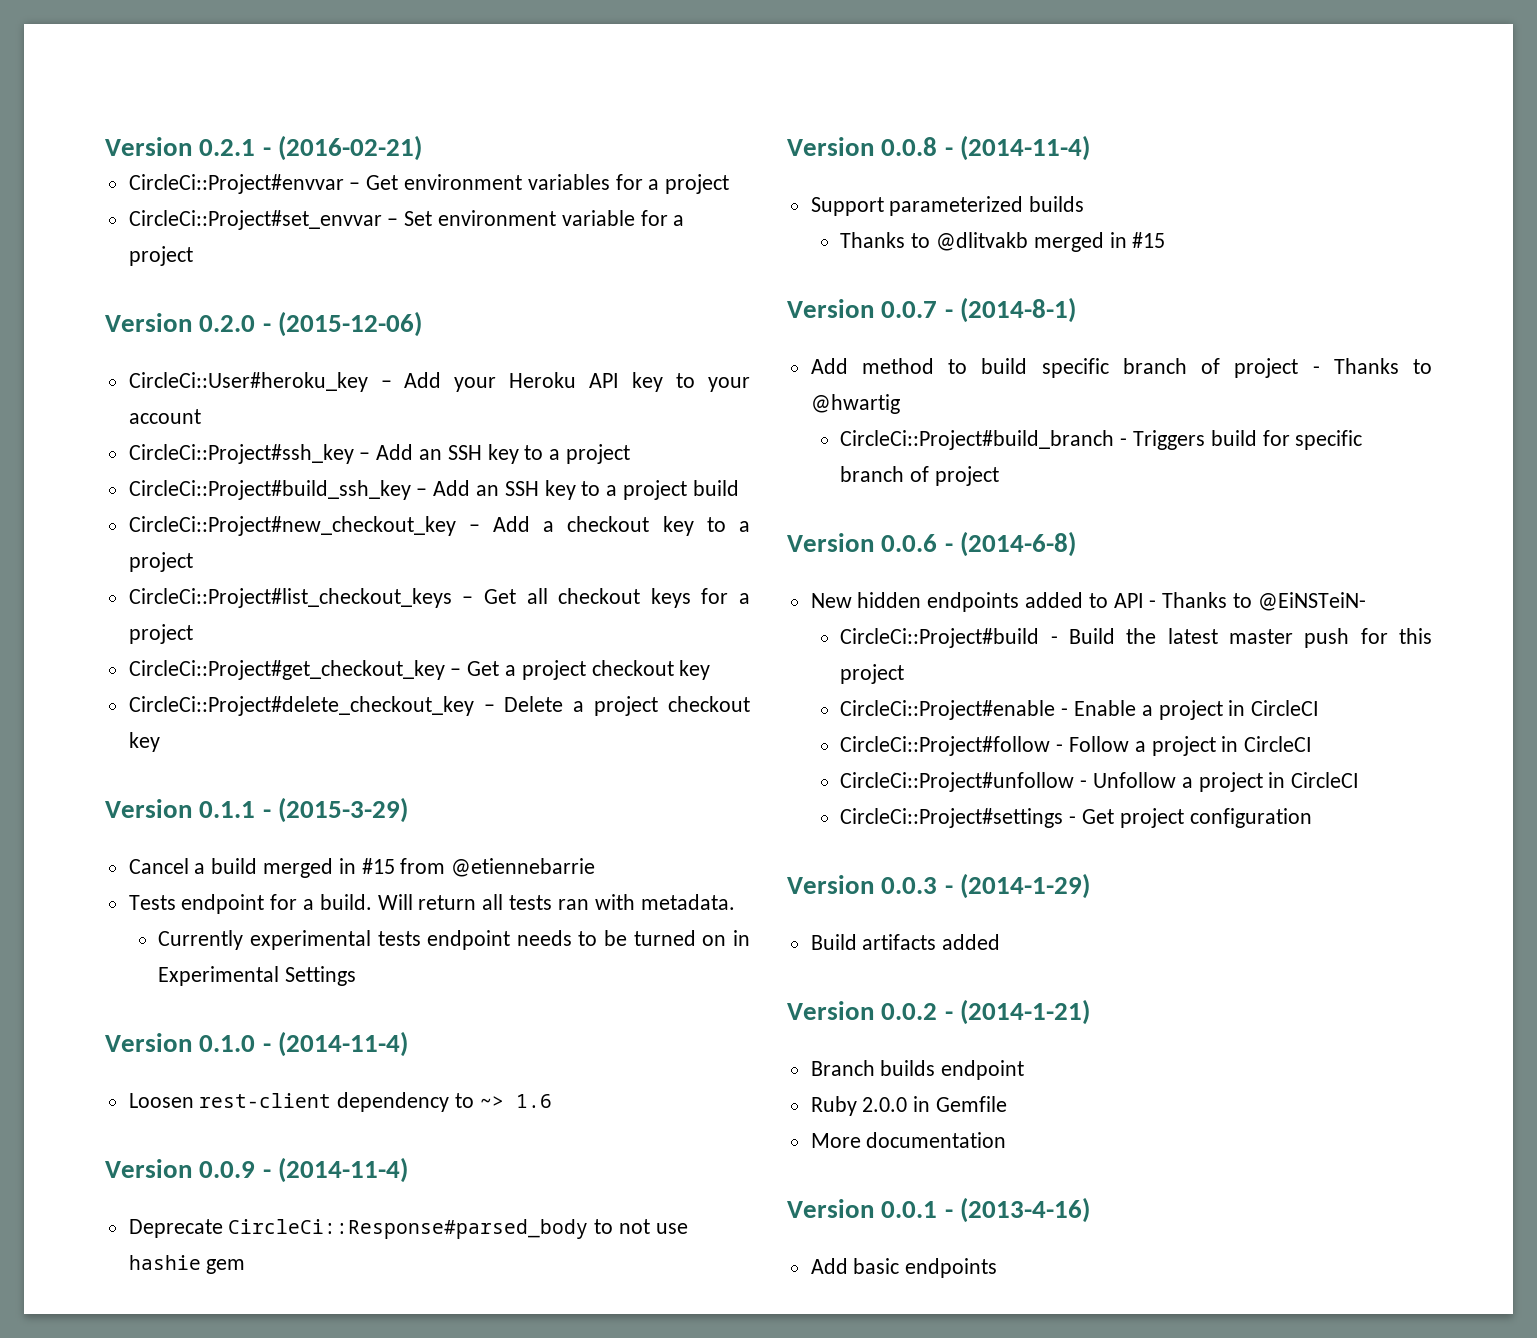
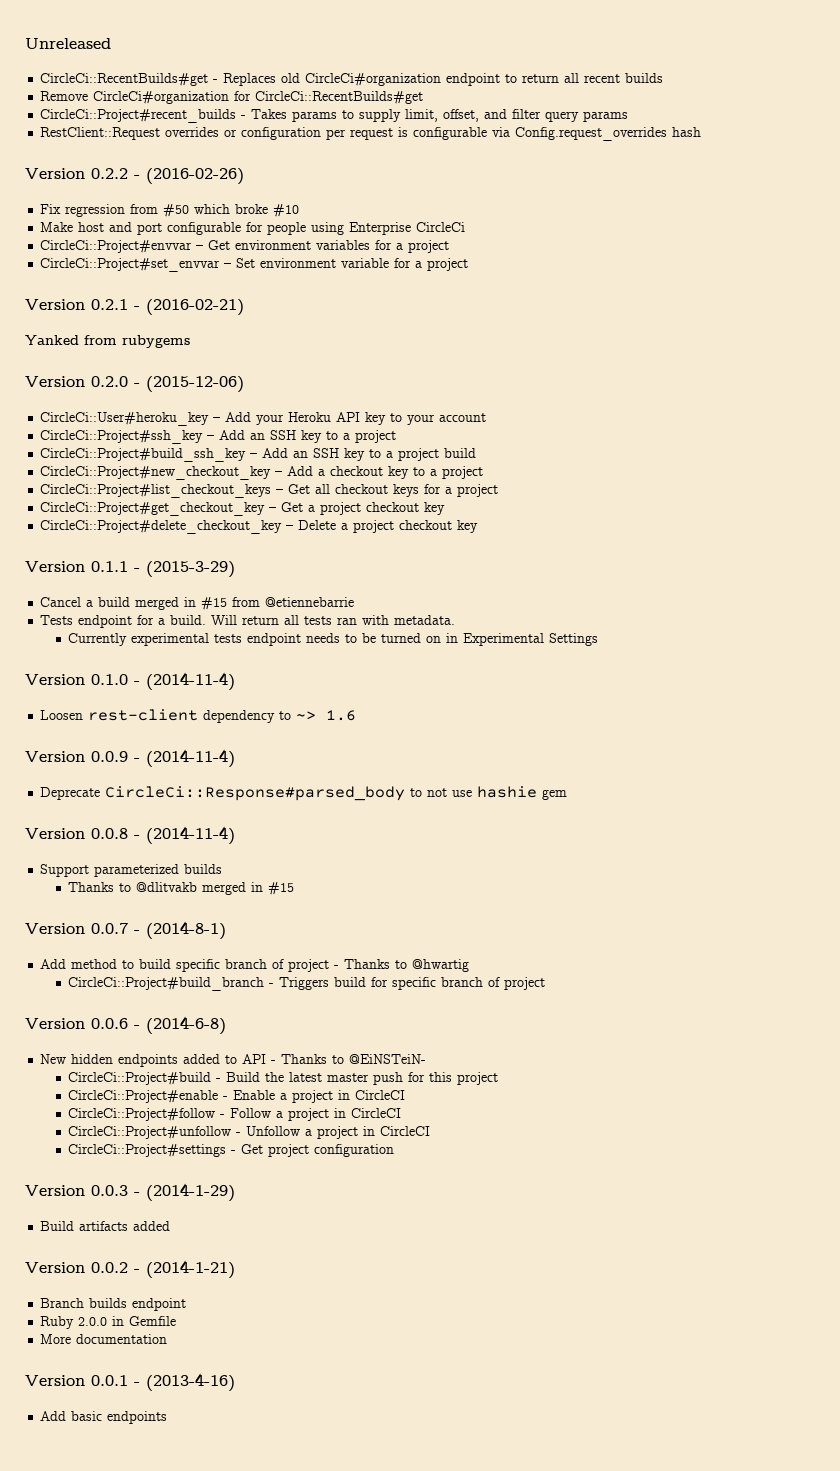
[105,135,422,161] Version 0.2.1 - (2016-02-21) -> [25,38,111,49] [40,73,664,86] [40,91,424,104] [40,109,629,123] [40,127,702,141] [25,168,244,185] [40,204,300,217] [40,222,466,235] Unreleased // CircleCi::RecentBuilds#get - Replaces old CircleCi#organization endpoint to return all recent builds // Remove CircleCi#organization for CircleCi::RecentBuilds#get // CircleCi::Project#recent_builds - Takes params to supply limit, offset, and filter query params // RestClient::Request overrides or configuration per request is configurable via Config.request_overrides hash // Version 0.2.2 - (2016-02-26) // Fix regression from #50 which broke #10 // Make host and port configurable for people using Enterprise CircleCi
(193, 256) none -> [25,299,244,316] [25,335,190,348] // Version 0.2.1 - (2016-02-21) // Yanked from rubygems

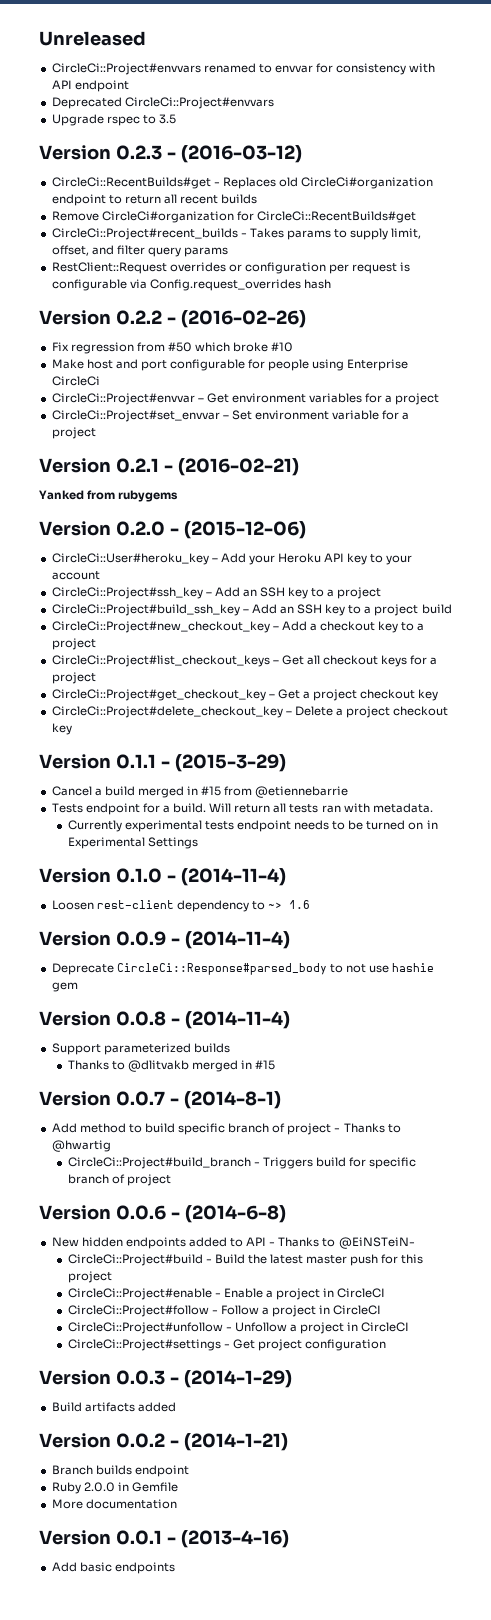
(111, 43) none -> [51,63,436,75] [51,80,129,92] [51,97,274,109] [51,114,176,126] [39,145,302,163] // CircleCi::Project#envvars renamed to envvar for consistency with API endpoint // Deprecated CircleCi::Project#envvars // Upgrade rspec to 3.5 // Version 0.2.3 - (2016-03-12)

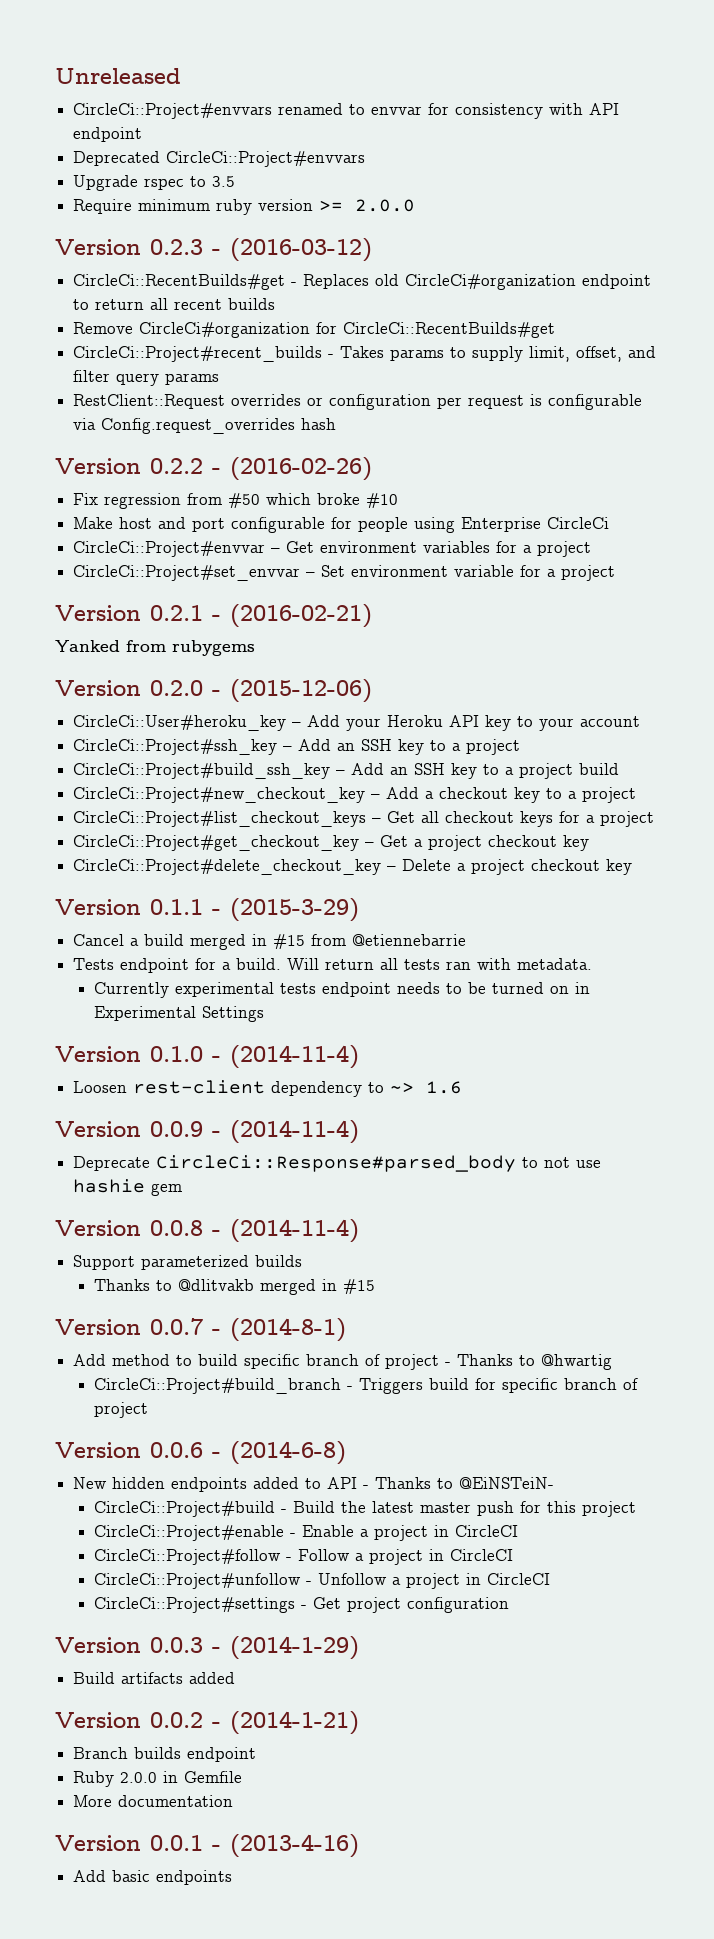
(176, 119) none -> [73,199,416,215] // Require minimum ruby version >= 2.0.0

